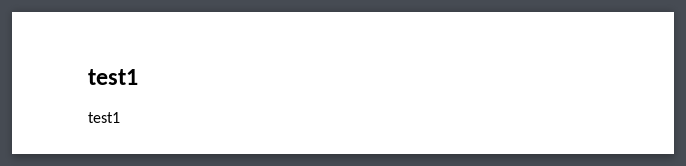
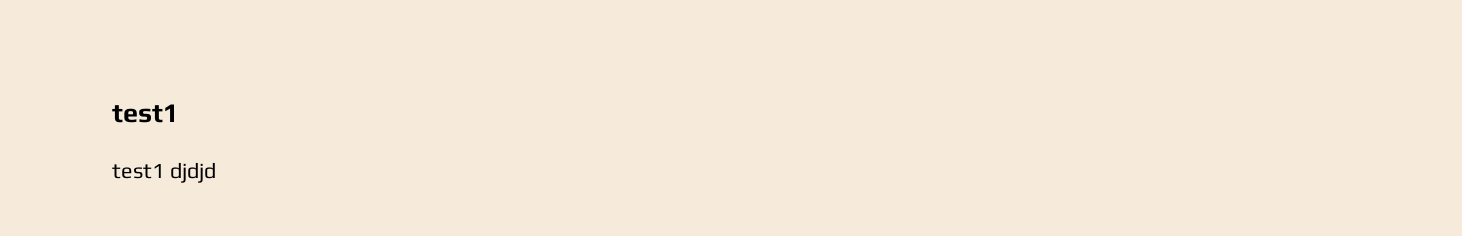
(120, 117) none -> [169,162,216,183] djdjd

